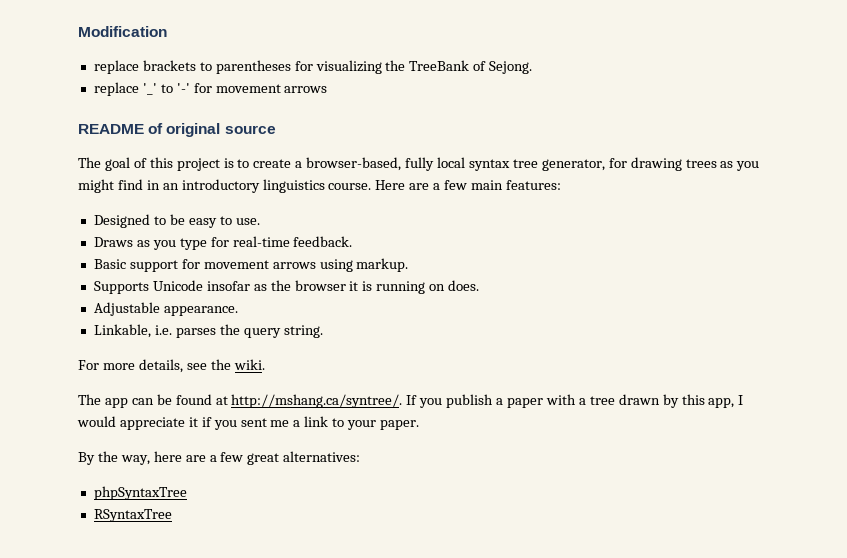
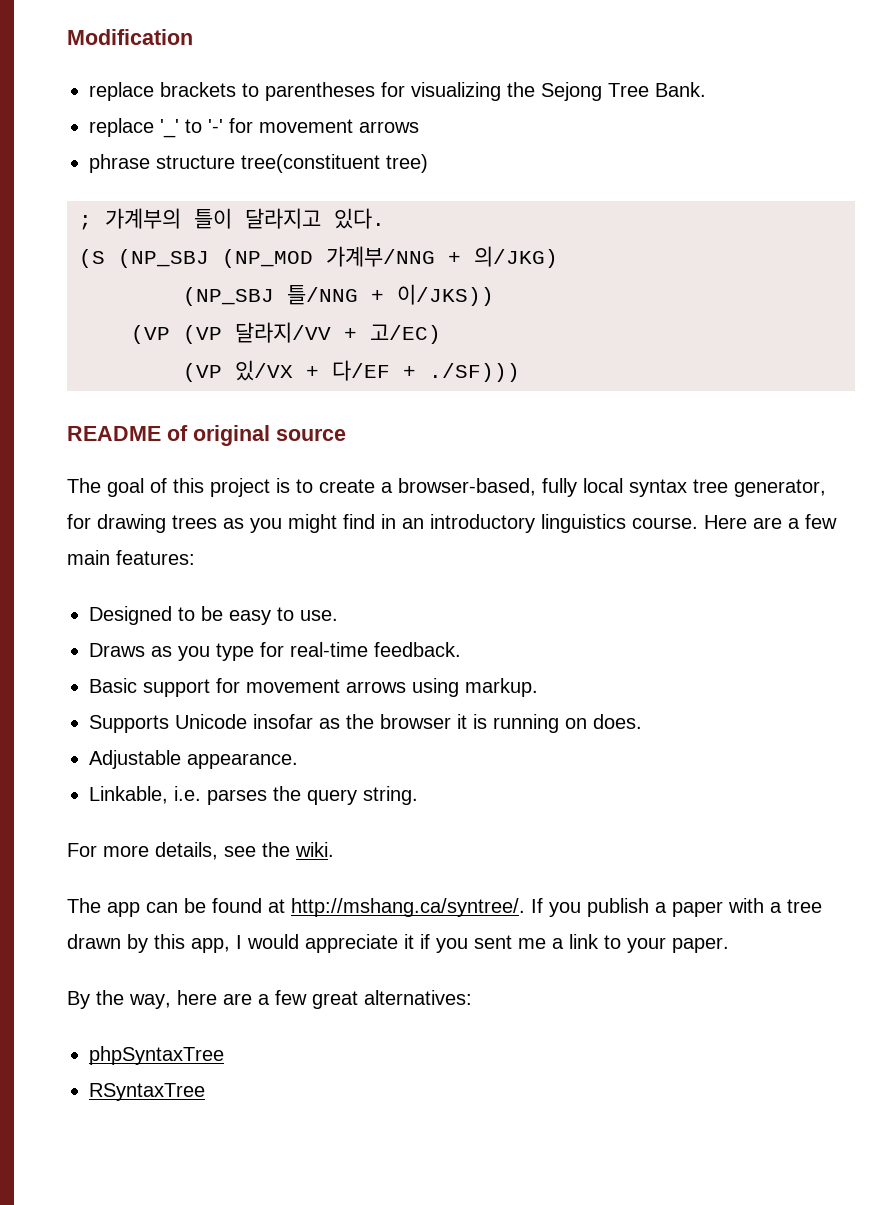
[409,60,533,74] TreeBank of Sejong. -> [541,82,706,101] Sejong Tree Bank.
(328, 89) none -> [89,154,428,173] [79,208,385,230] [79,246,558,268] [183,284,494,306] [131,322,441,344] [183,360,520,382] // phrase structure tree(constituent tree) // ; 가계부의 틀이 달라지고 있다. // (S (NP_SBJ (NP_MOD 가계부/NNG + 의/JKG) // (NP_SBJ 틀/NNG + 이/JKS)) // (VP (VP 달라지/VV + 고/EC) // (VP 있/VX + 다/EF + ./SF)))

